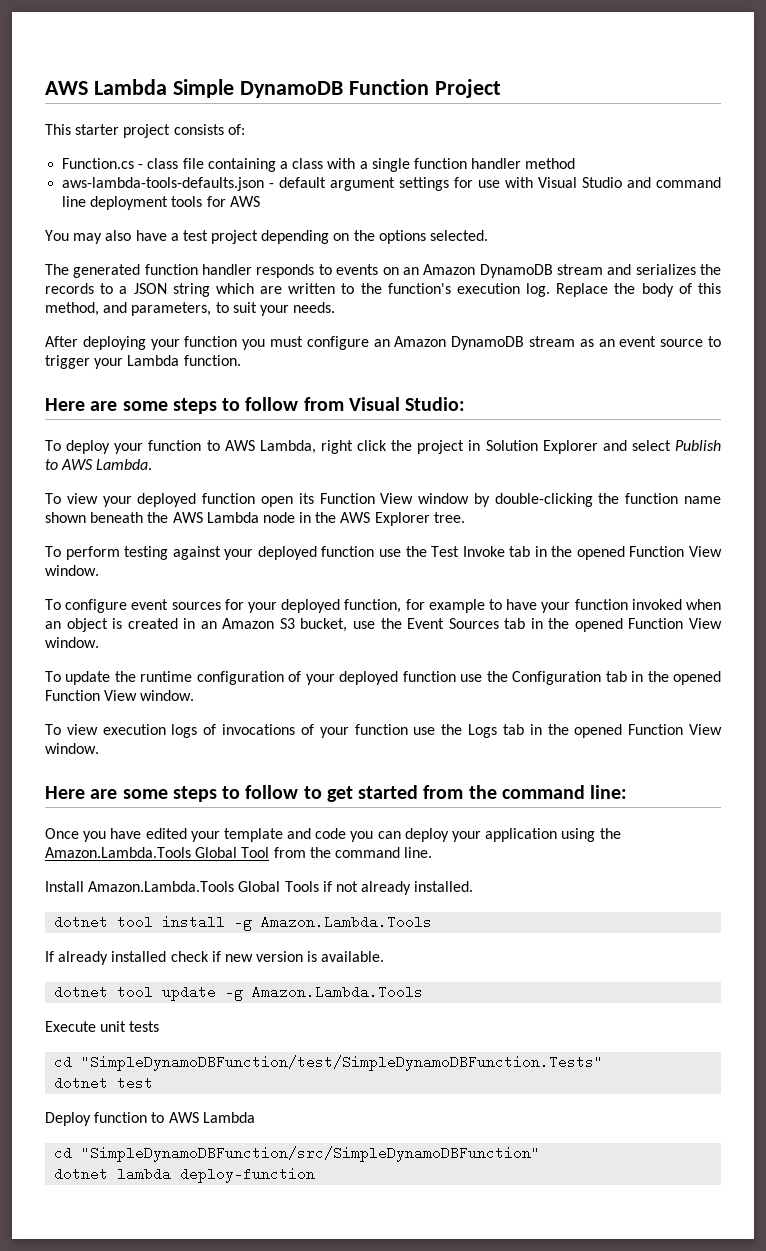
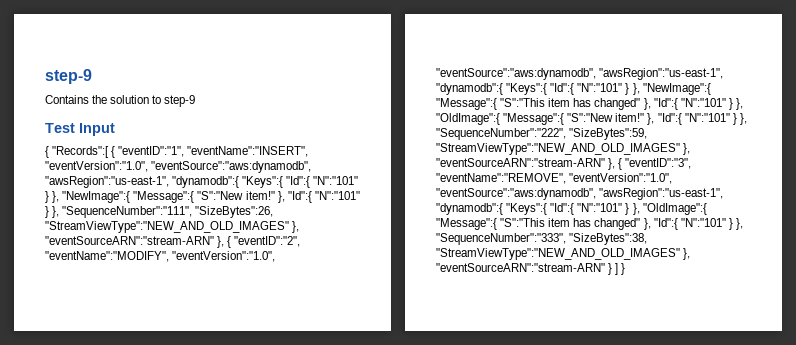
[45,79,501,98] [45,124,245,138] [62,158,576,172] [62,177,721,191] [62,196,260,210] [45,230,489,244] [45,264,721,278] [45,283,721,297] [45,302,336,316] [45,336,721,350] [45,355,241,369] [45,397,466,414] [45,440,721,454] [45,459,153,470] [45,493,722,507] [45,512,465,526] [45,546,722,560] [45,565,99,576] [45,599,721,613] [45,618,722,632] [45,637,99,648] [45,671,721,685] [45,690,195,701] [45,724,723,738] [45,743,99,754] [45,785,628,802] [45,828,621,842] [45,847,433,858] [45,881,474,895] [54,915,433,931] [45,951,385,965] [54,985,424,1001] [45,1021,160,1032] [54,1055,604,1071] [54,1076,154,1090] [45,1112,255,1126] [54,1146,541,1162] [54,1167,316,1183] AWS Lambda Simple DynamoDB Function Project // This starter project consists of: // Function.cs - class file containing a class with a single function handler method // aws-lambda-tools-defaults.json - default argument settings for use with Visual Studio and command line deployment tools for AWS // You may also have a test project depending on the options selected. // The generated function handler responds to events on an Amazon DynamoDB stream and serializes the records to a JSON string which are written to the function's execution log. Replace the body of this method, and parameters, to suit your needs. // After deploying your function you must configure an Amazon DynamoDB stream as an event source to trigger your Lambda function. // Here are some steps to follow from Visual Studio: // To deploy your function to AWS Lambda, right click the project in Solution Explorer and select Publish to AWS Lambda. // To view your deployed function open its Function View window by double-clicking the function name shown beneath the AWS Lambda node in the AWS Explorer tree. // To perform testing against your deployed function use the Test Invoke tab in the opened Function View window. // To configure event sources for your deployed function, for example to have your function invoked when an object is created in an Amazon S3 bucket, use the Event Sources tab in the opened Function View window. // To update the runtime configuration of your deployed function use the Configuration tab in the opened Function View window. // To view execution logs of invocations of your function use the Logs tab in the opened Function View window. // Here are some steps to follow to get started from the command line: // Once you have edited your template and code you can deploy your application using the Amazon.Lambda.Tools Global Tool from the command line. // Install Amazon.Lambda.Tools Global Tools if not already installed. // dotnet tool install -g Amazon.Lambda.Tools // If already installed check if new version is available. // dotnet tool update -g Amazon.Lambda.Tools // Execute unit tests // cd "SimpleDynamoDBFunction/test/SimpleDynamoDBFunction.Tests" // dotnet test // Deploy function to AWS Lambda // cd "SimpleDynamoDBFunction/src/SimpleDynamoDBFunction" // dotnet lambda deploy-function -> [45,69,92,84] [45,95,196,107] [45,123,115,136] [45,146,309,158] [45,161,312,173] [45,176,359,188] [45,191,360,203] [45,206,274,218] [45,221,300,233] [45,236,301,248] [45,251,276,262] [436,68,724,80] [436,83,711,95] [436,98,743,110] [436,113,747,125] [436,128,648,140] [436,143,691,155] [436,158,692,170] [436,173,673,184] [436,188,724,200] [436,203,707,215] [436,218,743,230] [436,233,648,245] [436,248,691,260] [436,263,626,275] step-9 // Contains the solution to step-9 // Test Input // { "Records":[ { "eventID":"1", "eventName":"INSERT", "eventVersion":"1.0", "eventSource":"aws:dynamodb", "awsRegion":"us-east-1", "dynamodb":{ "Keys":{ "Id":{ "N":"101" } }, "NewImage":{ "Message":{ "S":"New item!" }, "Id":{ "N":"101" } }, "SequenceNumber":"111", "SizeBytes":26, "StreamViewType":"NEW_AND_OLD_IMAGES" }, "eventSourceARN":"stream-ARN" }, { "eventID":"2", "eventName":"MODIFY", "eventVersion":"1.0", "eventSource":"aws:dynamodb", "awsRegion":"us-east-1", "dynamodb":{ "Keys":{ "Id":{ "N":"101" } }, "NewImage":{ "Message":{ "S":"This item has changed" }, "Id":{ "N":"101" } }, "OldImage":{ "Message":{ "S":"New item!" }, "Id":{ "N":"101" } }, "SequenceNumber":"222", "SizeBytes":59, "StreamViewType":"NEW_AND_OLD_IMAGES" }, "eventSourceARN":"stream-ARN" }, { "eventID":"3", "eventName":"REMOVE", "eventVersion":"1.0", "eventSource":"aws:dynamodb", "awsRegion":"us-east-1", "dynamodb":{ "Keys":{ "Id":{ "N":"101" } }, "OldImage":{ "Message":{ "S":"This item has changed" }, "Id":{ "N":"101" } }, "SequenceNumber":"333", "SizeBytes":38, "StreamViewType":"NEW_AND_OLD_IMAGES" }, "eventSourceARN":"stream-ARN" } ] }

